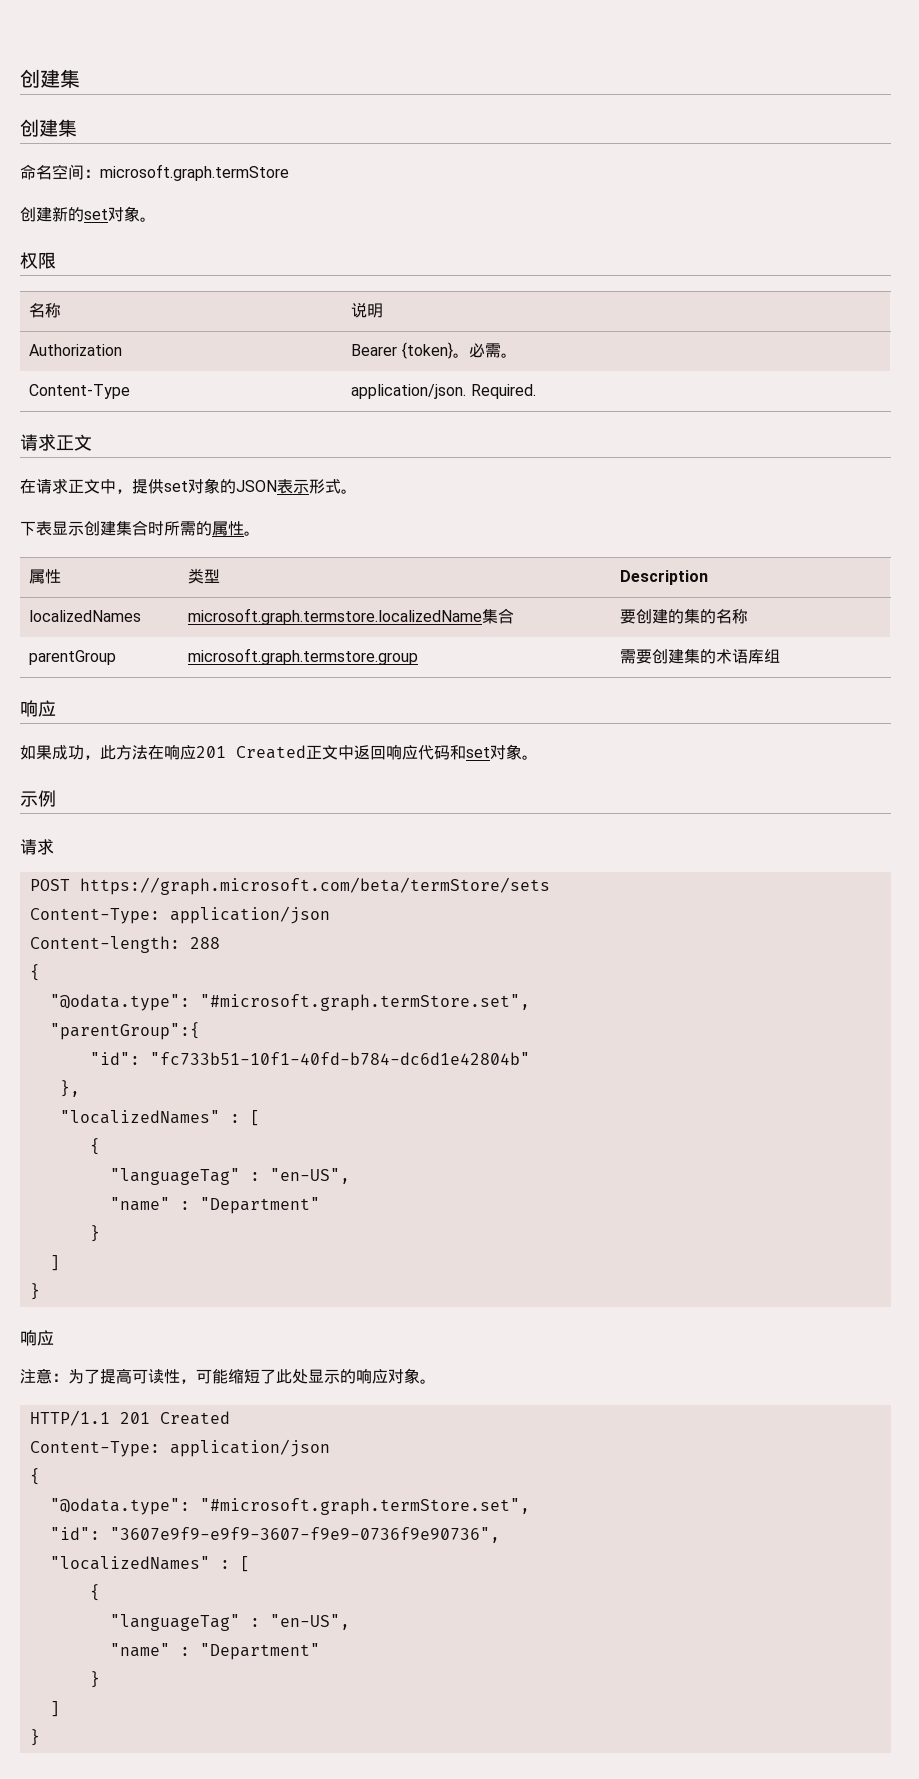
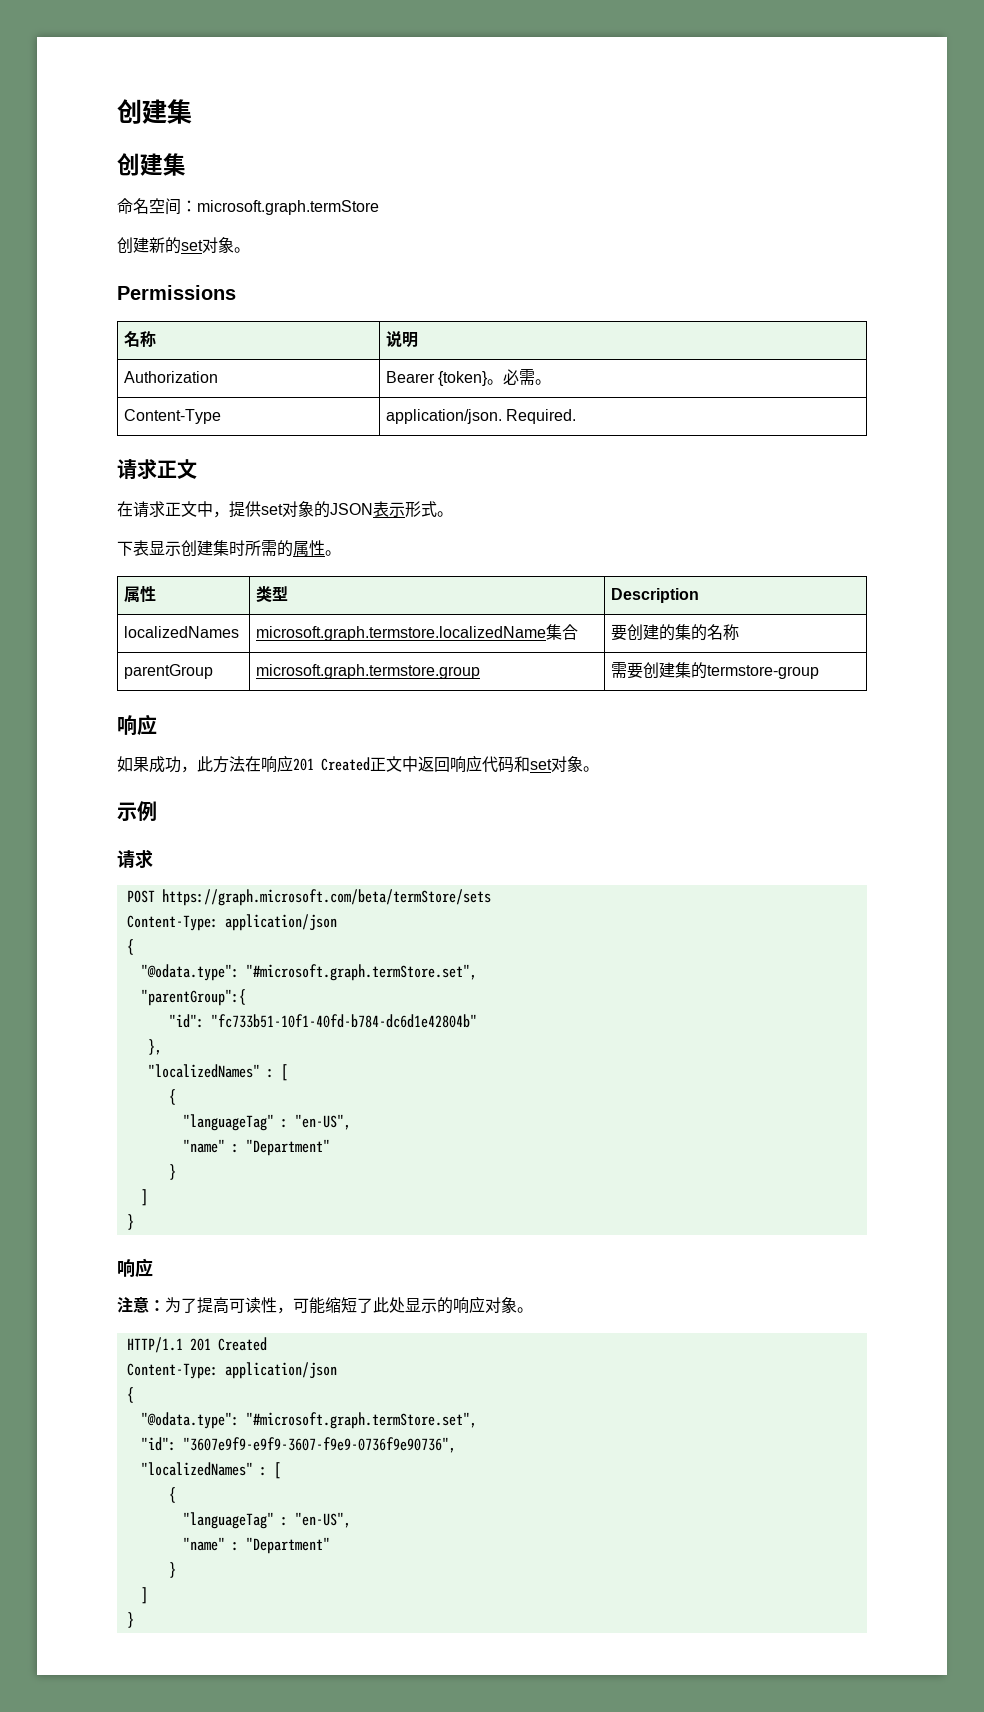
[20,252,56,269] 权限 -> [117,285,236,300] Permissions
[132,520,148,536] 合 -> (229, 548) none
[716,649,781,664] 术语库组 -> [706,665,819,679] termstore-group
[29,936,220,953] // Content-length: 288 -> (337, 922) none

